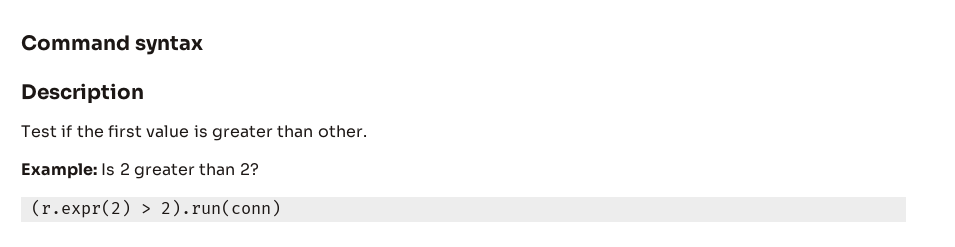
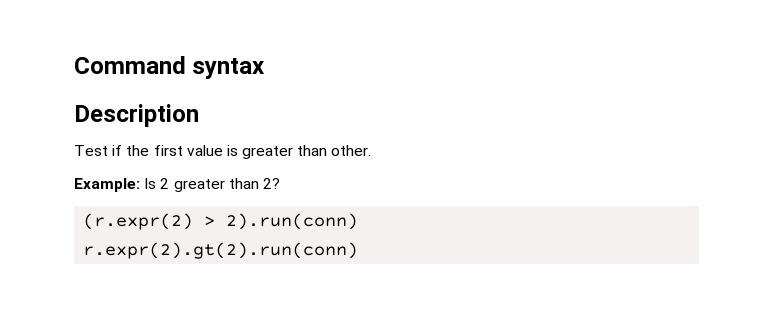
(281, 208) none -> [83,242,359,259] // r.expr(2).gt(2).run(conn)

